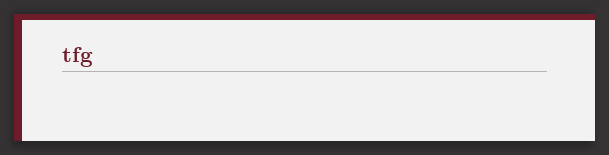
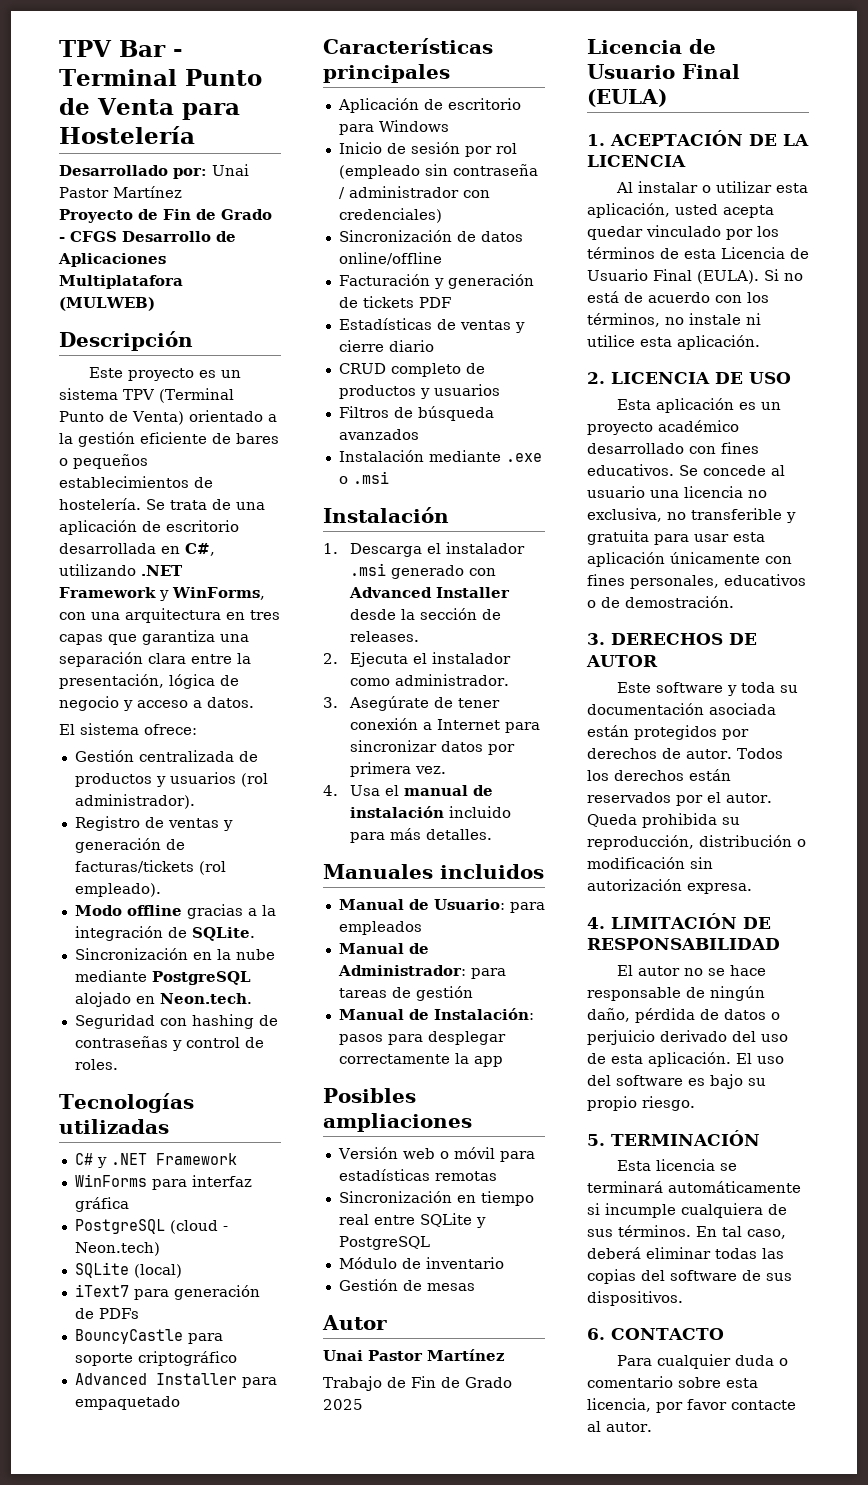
[62,47,93,67] tfg -> [59,40,183,57] [59,69,262,86] [59,98,240,120] [59,126,195,144] [59,164,249,179] [59,186,182,198] [59,209,272,223] [59,231,236,242] [58,253,166,267] [59,275,183,289] [59,297,155,311] [59,331,193,351] [89,367,242,381] [59,388,234,403] [59,410,277,425] [59,432,279,447] [59,454,148,469] [59,476,213,488] [59,498,265,510] [59,520,239,535] [59,543,215,556] [59,564,183,576] [59,587,265,601] [59,608,280,623] [59,630,249,645] [59,652,251,667] [59,674,239,689] [59,696,254,711] [59,723,197,735] [74,750,258,762] [74,772,268,787] [74,794,195,809] [74,816,233,831] [74,838,185,853] [74,860,226,875] [74,883,161,897] [74,904,276,919] [74,926,255,941] [74,948,275,960] [74,970,251,985] [74,992,252,1007] [74,1014,278,1029] [74,1036,264,1051] [74,1059,118,1070] [59,1093,194,1113] [59,1119,169,1134] [74,1153,237,1168] [74,1174,252,1190] [74,1197,129,1212] [74,1219,228,1234] [74,1242,160,1256] [74,1262,182,1278] [74,1284,260,1300] [74,1308,139,1319] [74,1329,223,1344] [74,1351,237,1366] [74,1373,277,1388] [74,1396,180,1410] [323,38,493,54] [323,64,450,83] [337,98,521,113] [338,120,449,135] [338,142,517,157] [338,164,538,179] [338,186,490,199] [338,208,442,223] [338,230,523,242] [338,252,442,265] [338,274,534,289] [338,296,451,308] [338,318,525,333] [338,340,434,352] [338,363,485,377] [338,384,500,399] [338,406,494,421] [338,429,419,440] [338,450,542,462] [338,471,389,484] [323,507,449,523] [323,542,526,557] [350,563,497,579] [349,587,511,598] [350,608,502,620] [350,631,420,642] [323,652,512,667] [350,674,510,686] [323,696,501,711] [350,718,541,733] [350,740,516,755] [350,762,447,777] [323,785,494,796] [350,806,512,818] [350,828,493,843] [323,864,544,879] [338,899,545,913] [338,921,422,935] [338,943,429,954] [337,965,506,979] [338,986,473,1001] [338,1008,534,1020] [338,1031,506,1045] [338,1053,503,1067] [323,1088,416,1103] [323,1113,472,1132] [337,1147,535,1162] [338,1169,497,1181] [338,1191,534,1206] [338,1213,486,1228] [338,1236,430,1250] [338,1257,504,1269] [338,1279,475,1291] [322,1315,387,1330] [323,1349,505,1361] [323,1376,512,1391] [323,1399,363,1410] [587,39,716,54] [587,64,740,79] [587,89,667,107] [587,130,809,146] [587,155,686,167] [616,181,809,193] [587,203,774,218] [587,225,779,240] [587,247,809,259] [587,269,803,284] [587,291,769,303] [587,313,761,327] [587,335,760,350] [587,372,791,384] [617,398,782,413] [587,420,739,435] [587,442,759,454] [587,464,785,476] [587,486,767,498] [587,508,796,523] [587,530,765,545] [587,552,792,567] [587,574,806,589] [587,596,734,608] [587,633,757,645] [586,655,658,667] [617,682,799,696] [587,703,776,715] [587,725,749,740] [587,748,783,759] [587,769,731,781] [587,792,772,806] [587,813,740,828] [587,835,806,850] [587,857,713,869] [587,879,752,894] [587,913,771,929] [587,938,780,950] [617,965,767,976] [587,986,765,1001] [587,1008,780,1023] [587,1030,788,1045] [587,1052,784,1067] [587,1074,766,1089] [587,1096,695,1111] [587,1130,760,1146] [617,1159,738,1171] [587,1181,801,1193] [587,1203,787,1218] [587,1225,786,1239] [587,1247,784,1259] [587,1269,792,1284] [587,1291,683,1306] [587,1328,724,1340] [617,1354,789,1369] [587,1376,758,1388] [587,1398,796,1413] [587,1421,652,1432] TPV Bar - Terminal Punto de Venta para Hostelería // Desarrollado por: Unai Pastor Martínez // Proyecto de Fin de Grado - CFGS Desarrollo de Aplicaciones Multiplatafora (MULWEB) // Descripción // Este proyecto es un sistema TPV (Terminal Punto de Venta) orientado a la gestión eficiente de bares o pequeños establecimientos de hostelería. Se trata de una aplicación de escritorio desarrollada en C#, utilizando .NET Framework y WinForms, con una arquitectura en tres capas que garantiza una separación clara entre la presentación, lógica de negocio y acceso a datos. // El sistema ofrece: // Gestión centralizada de productos y usuarios (rol administrador). // Registro de ventas y generación de facturas/tickets (rol empleado). // Modo offline gracias a la integración de SQLite. // Sincronización en la nube mediante PostgreSQL alojado en Neon.tech. // Seguridad con hashing de contraseñas y control de roles. // Tecnologías utilizadas // C# y .NET Framework // WinForms para interfaz gráfica // PostgreSQL (cloud - Neon.tech) // SQLite (local) // iText7 para generación de PDFs // BouncyCastle para soporte criptográfico // Advanced Installer para empaquetado // Características principales // Aplicación de escritorio para Windows // Inicio de sesión por rol (empleado sin contraseña / administrador con credenciales) // Sincronización de datos online/offline // Facturación y generación de tickets PDF // Estadísticas de ventas y cierre diario // CRUD completo de productos y usuarios // Filtros de búsqueda avanzados // Instalación mediante .exe o .msi // Instalación // 1. Descarga el instalador .msi generado con Advanced Installer desde la sección de releases. // 2. Ejecuta el instalador como administrador. // 3. Asegúrate de tener conexión a Internet para sincronizar datos por primera vez. // 4. Usa el manual de instalación incluido para más detalles. // Manuales incluidos // Manual de Usuario: para empleados // Manual de Administrador: para tareas de gestión // Manual de Instalación: pasos para desplegar correctamente la app // Posibles ampliaciones // Versión web o móvil para estadísticas remotas // Sincronización en tiempo real entre SQLite y PostgreSQL // Módulo de inventario // Gestión de mesas // Autor // Unai Pastor Martínez // Trabajo de Fin de Grado 2025 // Licencia de Usuario Final (EULA) // 1. ACEPTACIÓN DE LA LICENCIA // Al instalar o utilizar esta aplicación, usted acepta quedar vinculado por los términos de esta Licencia de Usuario Final (EULA). Si no está de acuerdo con los términos, no instale ni utilice esta aplicación. // 2. LICENCIA DE USO // Esta aplicación es un proyecto académico desarrollado con fines educativos. Se concede al usuario una licencia no exclusiva, no transferible y gratuita para usar esta aplicación únicamente con fines personales, educativos o de demostración. // 3. DERECHOS DE AUTOR // Este software y toda su documentación asociada están protegidos por derechos de autor. Todos los derechos están reservados por el autor. Queda prohibida su reproducción, distribución o modificación sin autorización expresa. // 4. LIMITACIÓN DE RESPONSABILIDAD // El autor no se hace responsable de ningún daño, pérdida de datos o perjuicio derivado del uso de esta aplicación. El uso del software es bajo su propio riesgo. // 5. TERMINACIÓN // Esta licencia se terminará automáticamente si incumple cualquiera de sus términos. En tal caso, deberá eliminar todas las copias del software de sus dispositivos. // 6. CONTACTO // Para cualquier duda o comentario sobre esta licencia, por favor contacte al autor.

